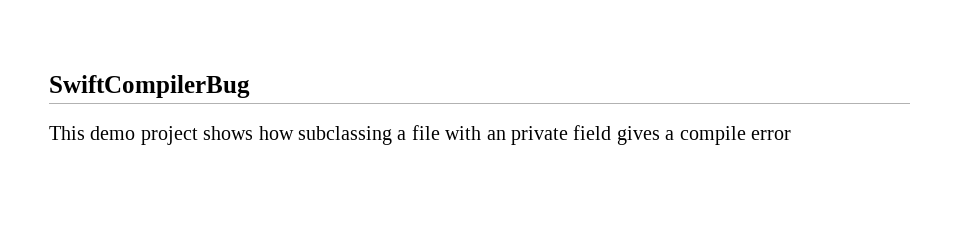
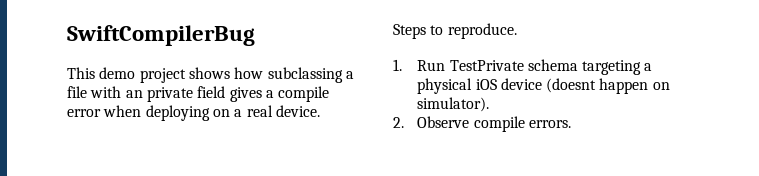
(791, 135) none -> [103,105,320,121] [393,23,517,39] [393,59,653,75] [417,78,670,94] [417,97,490,112] [393,116,571,132] when deploying on a real device. // Steps to reproduce. // 1. Run TestPrivate schema targeting a physical iOS device (doesnt happen on simulator). // 2. Observe compile errors.

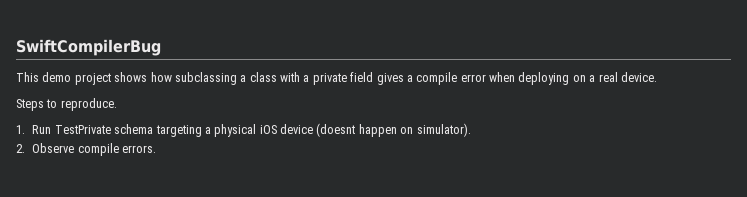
[67,86,143,98] file with an -> [249,72,310,82] class with a

